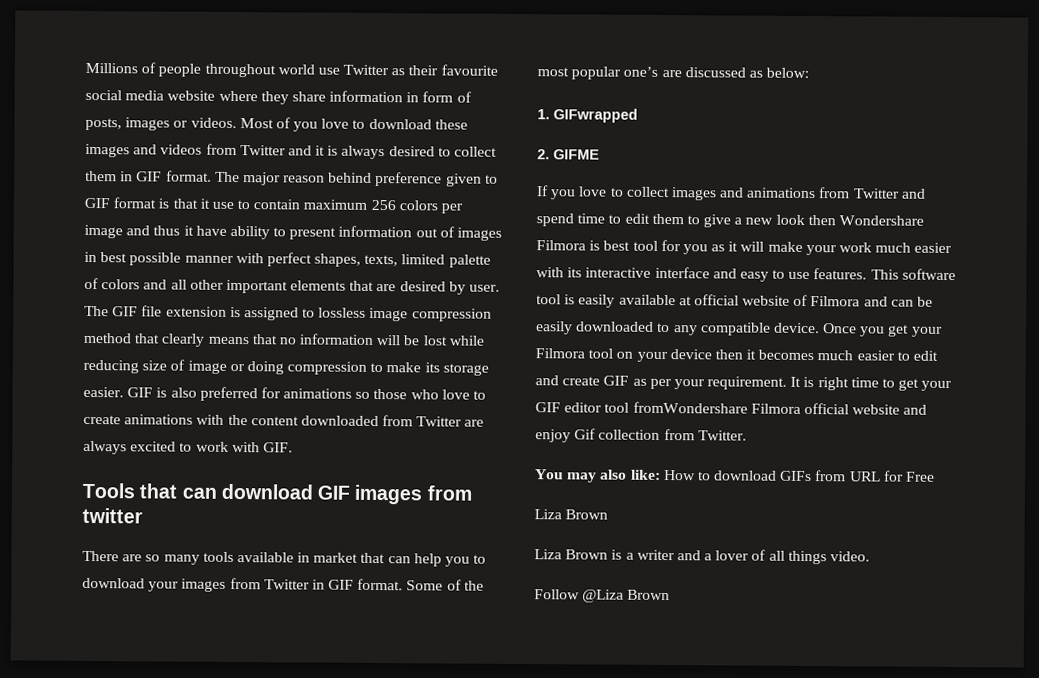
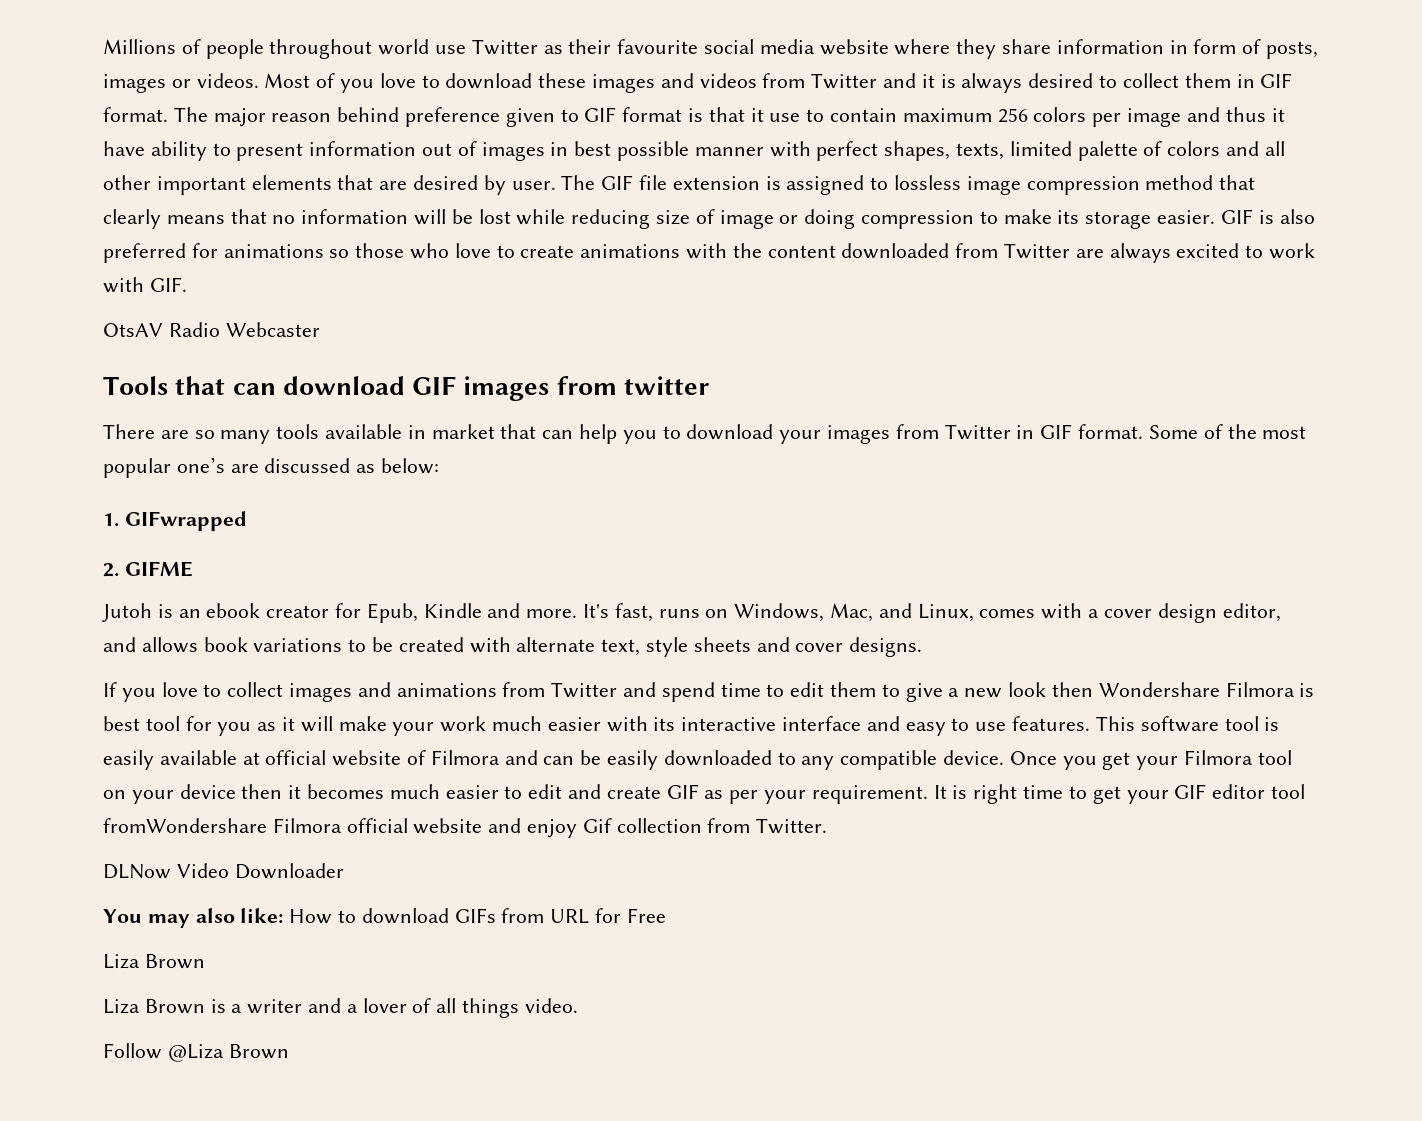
(293, 447) none -> [103,322,320,337] // OtsAV Radio Webcaster
(600, 154) none -> [102,603,1281,623] [103,637,923,657] // Jutoh is an ebook creator for Epub, Kindle and more. It's fast, runs on Windows, Mac, and Linux, comes with a cover design editor, and allows book variations to be created with alternate text, style sheets and cover designs.
(747, 435) none -> [103,863,344,879] // DLNow Video Downloader

